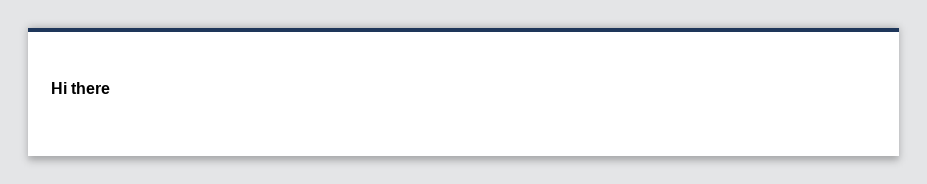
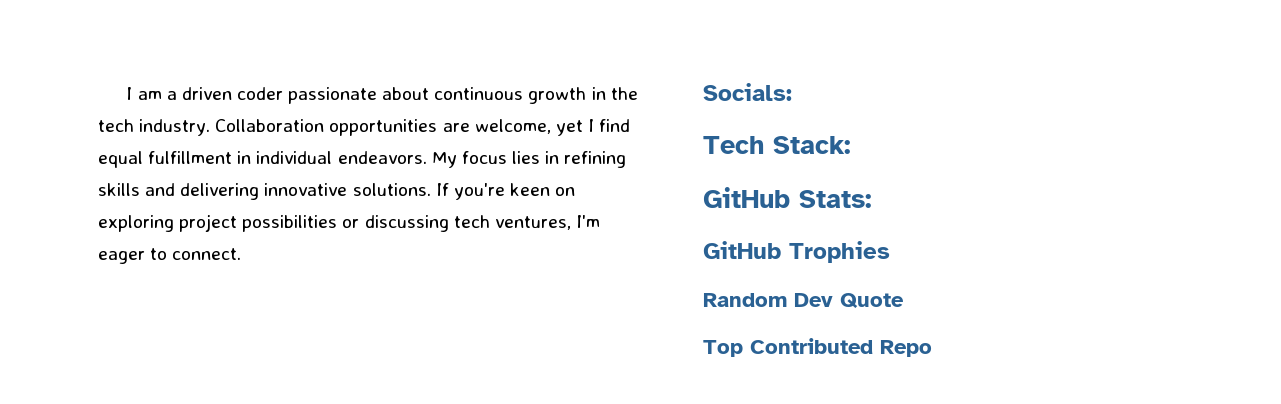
[51,82,111,94] Hi there -> [126,87,638,104] [98,119,631,136] [98,151,627,168] [98,183,576,200] [98,214,600,232] [98,248,242,264] [703,83,792,101] [703,136,851,154] [703,187,872,208] [703,241,890,263] [703,293,904,309] [703,338,932,357] I am a driven coder passionate about continuous growth in the tech industry. Collaboration opportunities are welcome, yet I find equal fulfillment in individual endeavors. My focus lies in refining skills and delivering innovative solutions. If you're keen on exploring project possibilities or discussing tech ventures, I'm eager to connect. // Socials: // Tech Stack: // GitHub Stats: // GitHub Trophies // Random Dev Quote // Top Contributed Repo

